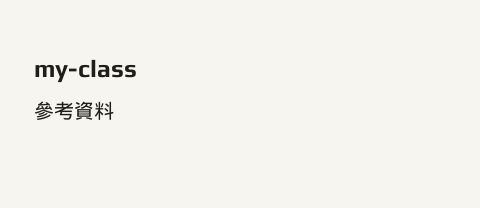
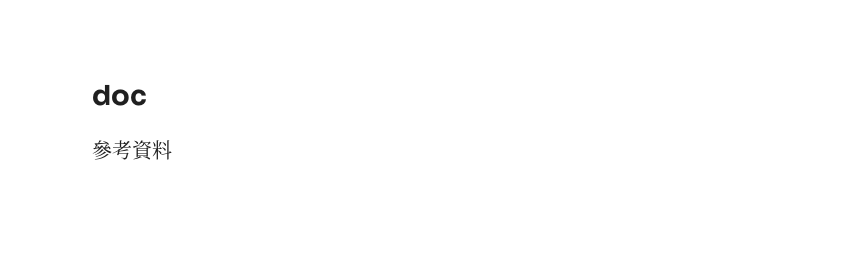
[34,59,137,83] my-class -> [92,84,147,106] doc

